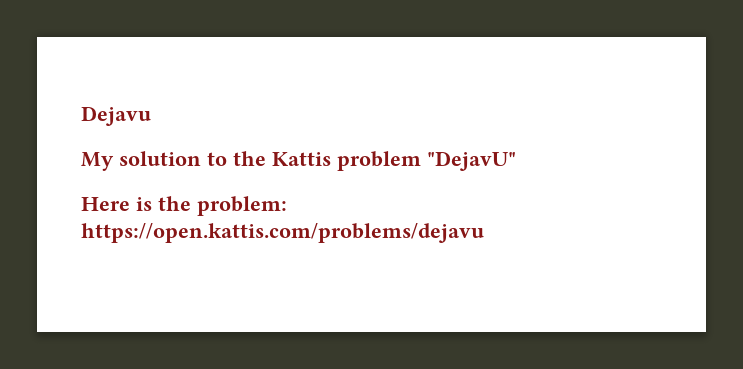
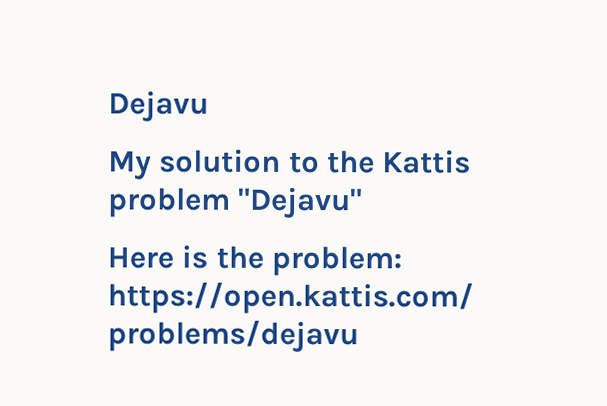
[427,151,516,171] "DejavU" -> [237,186,364,219] "Dejavu"

